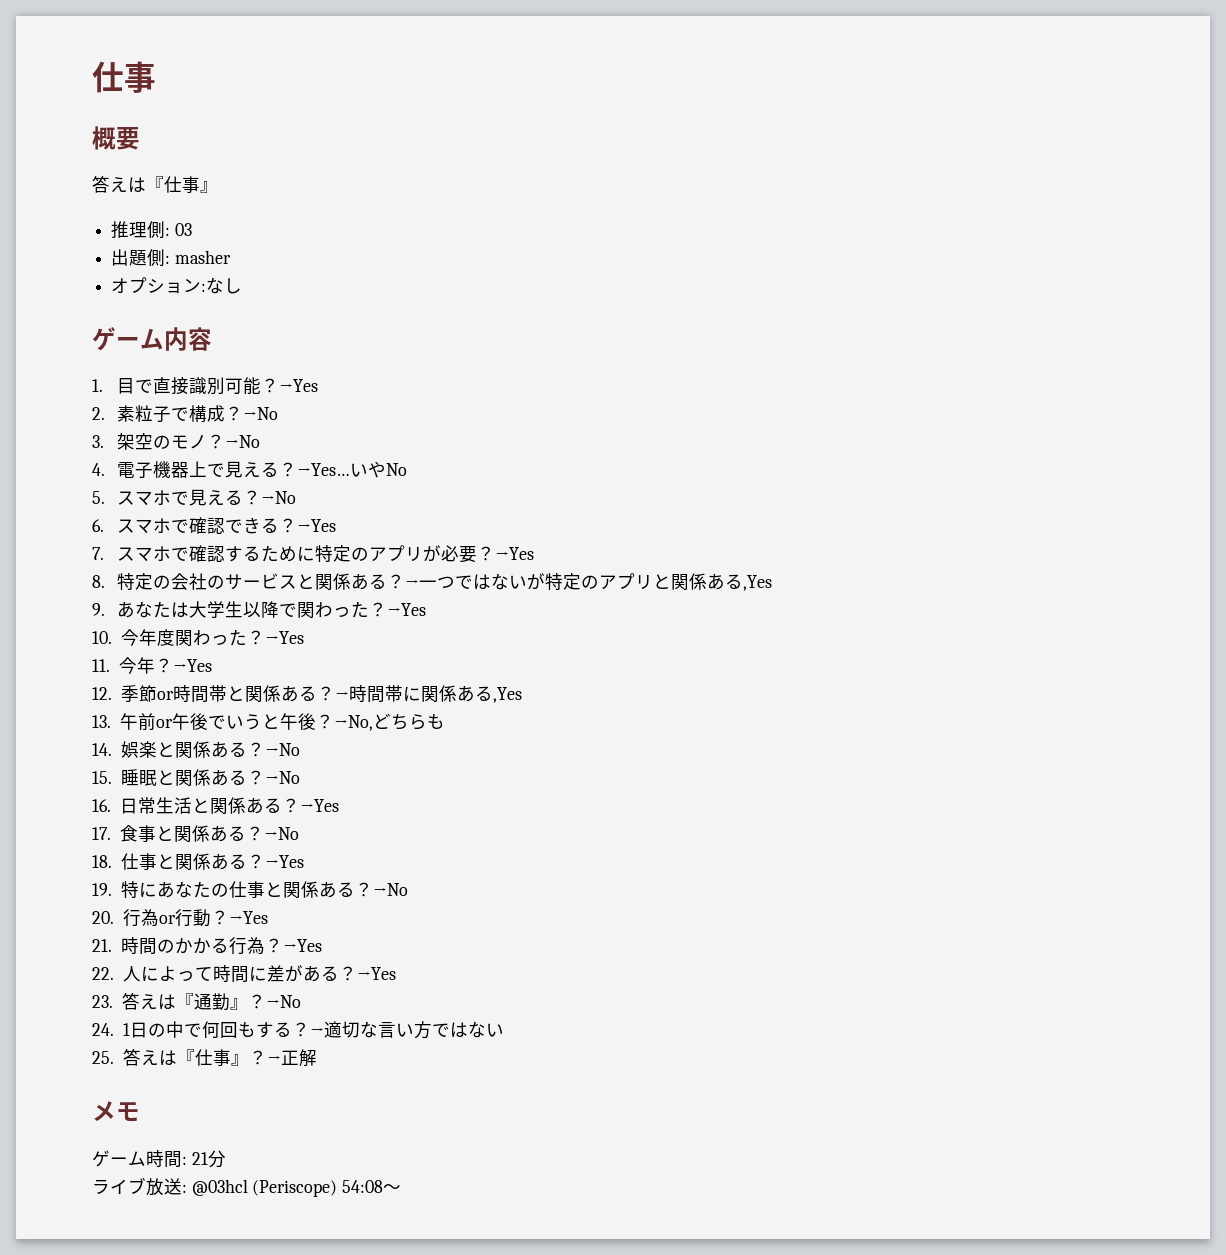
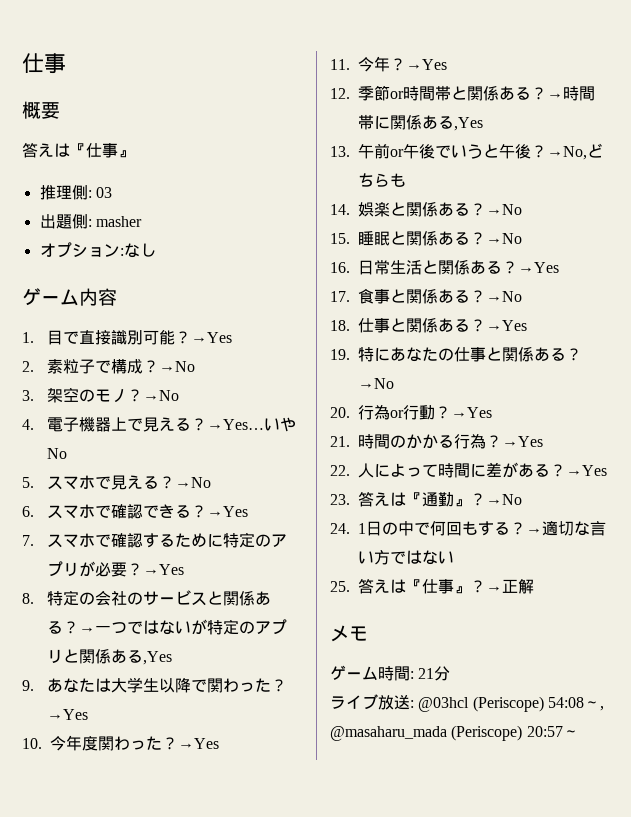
(402, 1188) none -> [599,706,604,711] [330,725,579,741] , @masaharu_mada (Periscope) 20:57～

